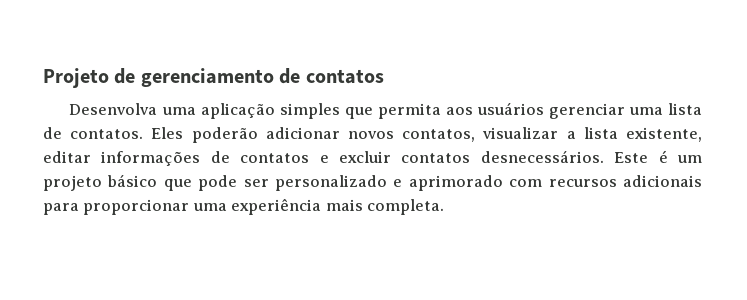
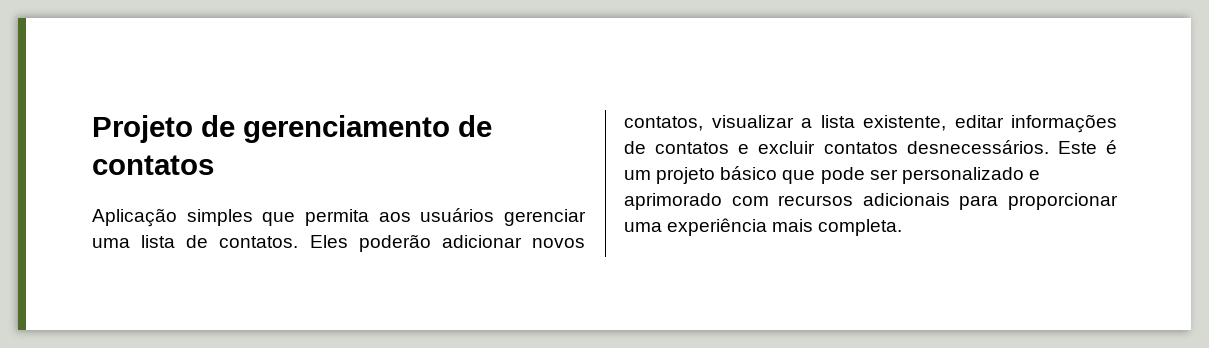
[69,103,275,119] Desenvolva uma aplicação -> [92,208,177,227] Aplicação

